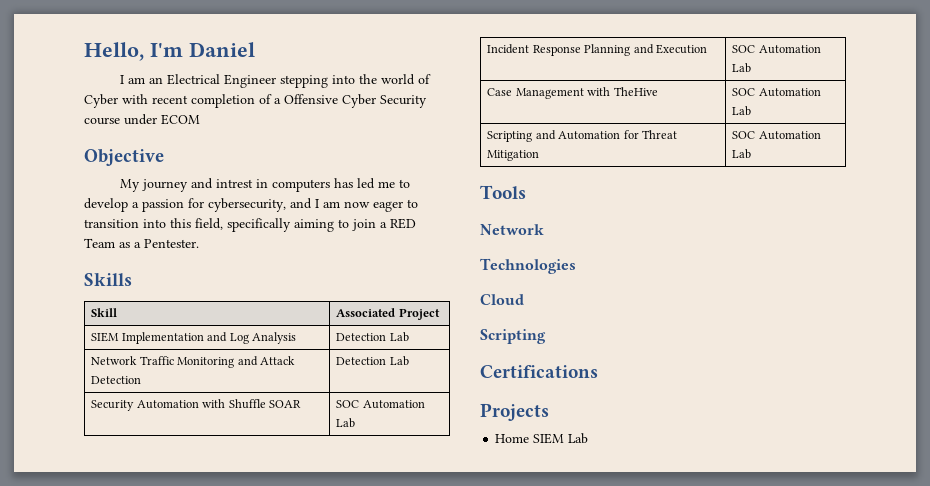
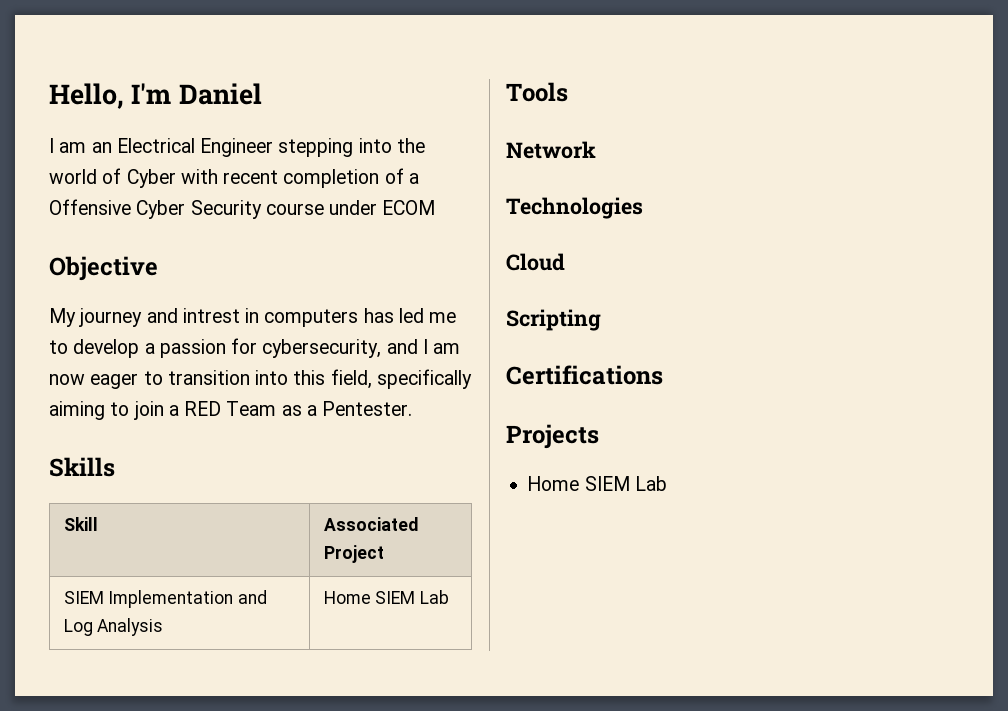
[336,332,409,342] [91,356,295,368] [91,376,142,384] [336,356,409,366] [91,399,301,411] [336,400,425,409] [336,418,356,428] [487,44,707,56] [732,45,821,54] [732,63,752,73] [487,87,658,99] [732,88,821,97] [732,106,752,116] [487,130,677,142] [487,150,540,161] [732,131,821,140] Detection Lab // Network Traffic Monitoring and Attack Detection | Detection Lab // Security Automation with Shuffle SOAR | SOC Automation Lab // Incident Response Planning and Execution | SOC Automation Lab // Case Management with TheHive | SOC Automation Lab // Scripting and Automation for Threat Mitigation | SOC Automation -> [323,591,416,604] Home SIEM

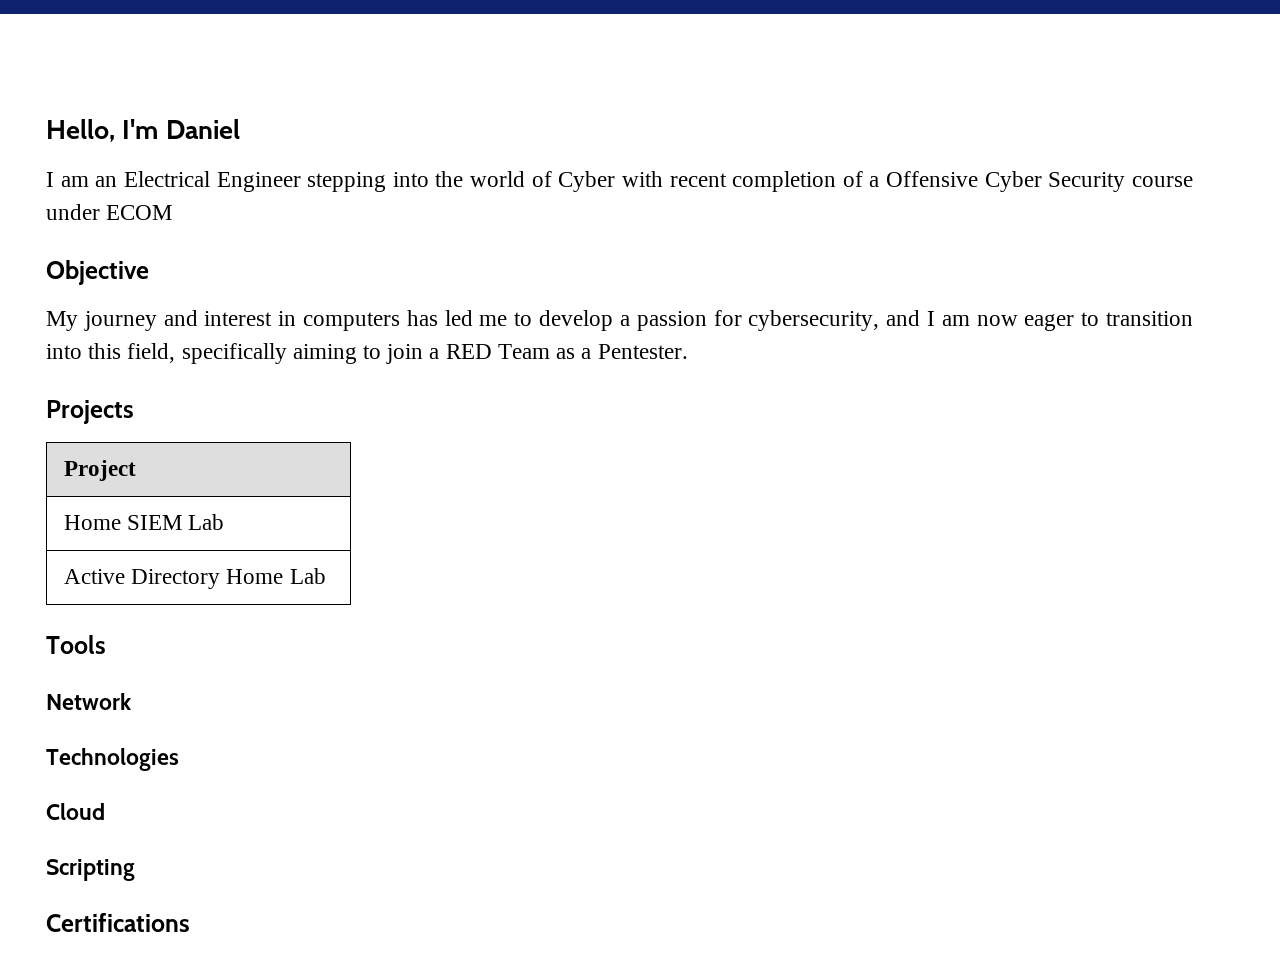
[182,308,240,323] intrest -> [204,311,273,326] interest
[49,457,115,477] [63,517,98,531] [323,517,418,531] [323,545,384,563] [63,590,268,608] [63,618,164,636] [323,590,450,604] Skills // Skill | Associated Project // SIEM Implementation and Log Analysis | Home SIEM Lab -> [46,400,134,424] [63,460,136,481] [63,514,225,530] [63,568,326,589] Projects // Project // Home SIEM Lab // Active Directory Home Lab
[506,424,599,449] [527,476,667,491] // Projects // Home SIEM Lab -> (190, 922) none

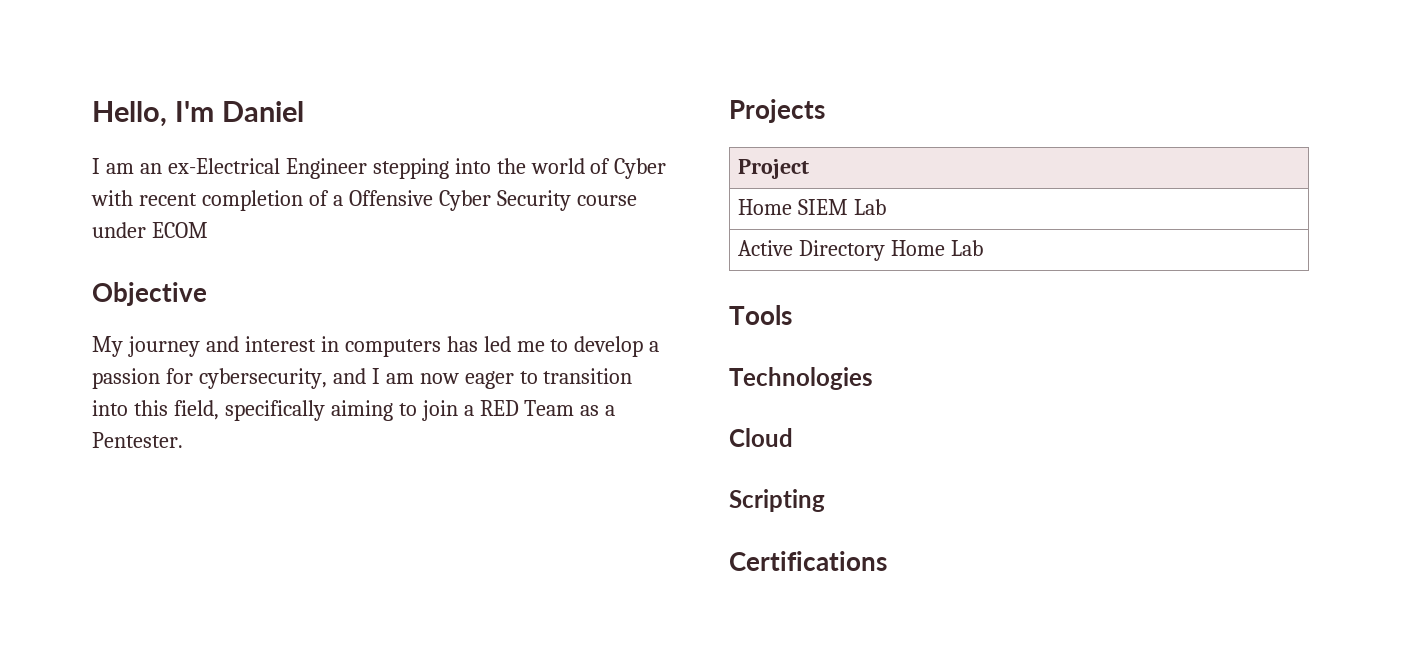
[123,171,210,187] Electrical -> [167,158,280,174] ex-Electrical
[46,693,132,710] // Network -> (792, 315) none

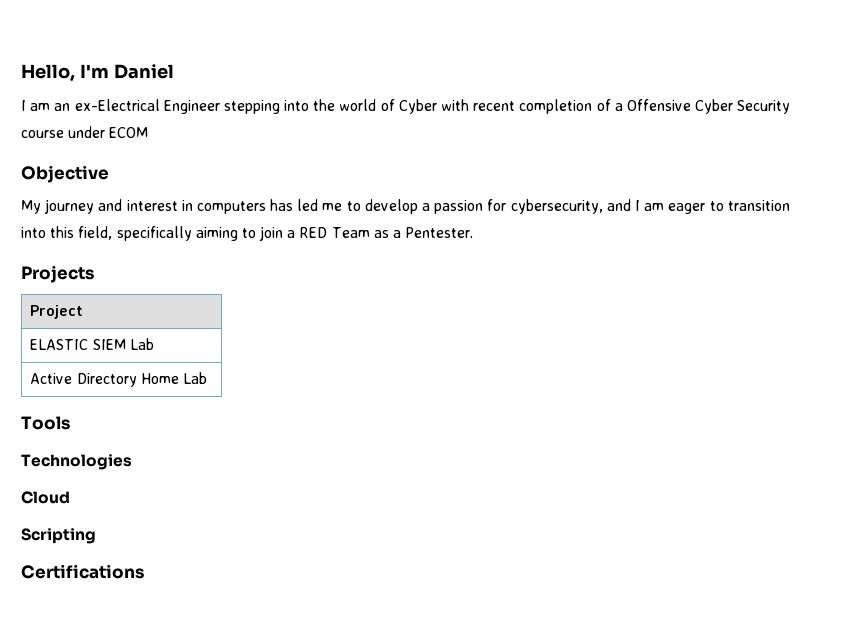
[419,373,459,384] now -> (665, 207) none
[738,199,793,215] Home -> [30,339,89,350] ELASTIC

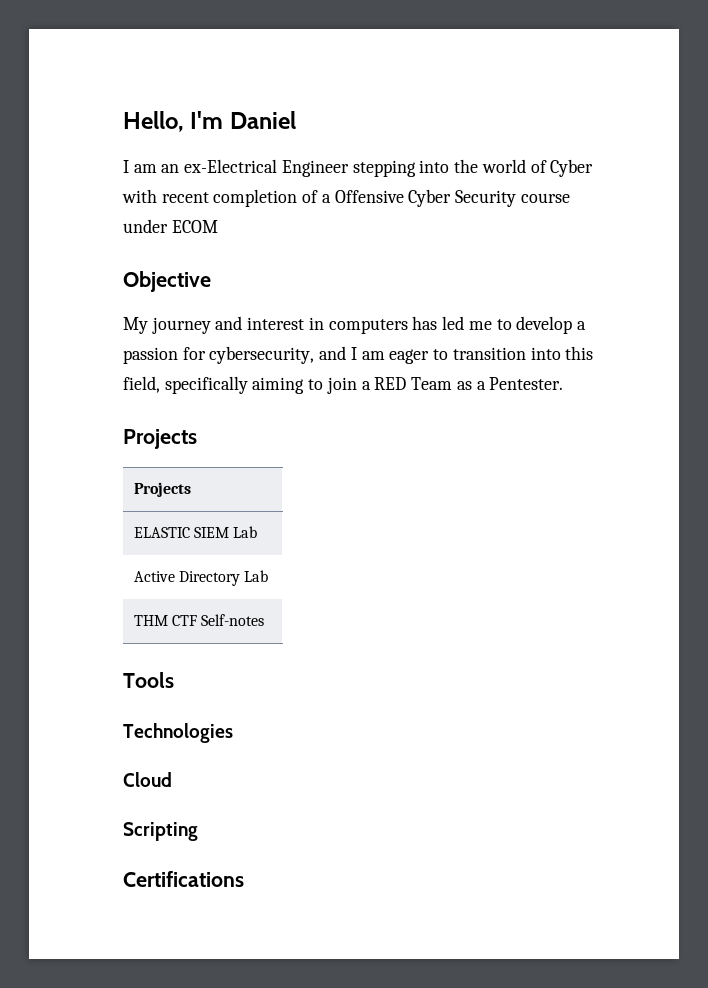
[30,305,84,319] Project -> [133,482,191,497] Projects
[140,372,208,384] Home Lab -> [244,570,269,582] [133,614,265,626] Lab // THM CTF Self-notes

